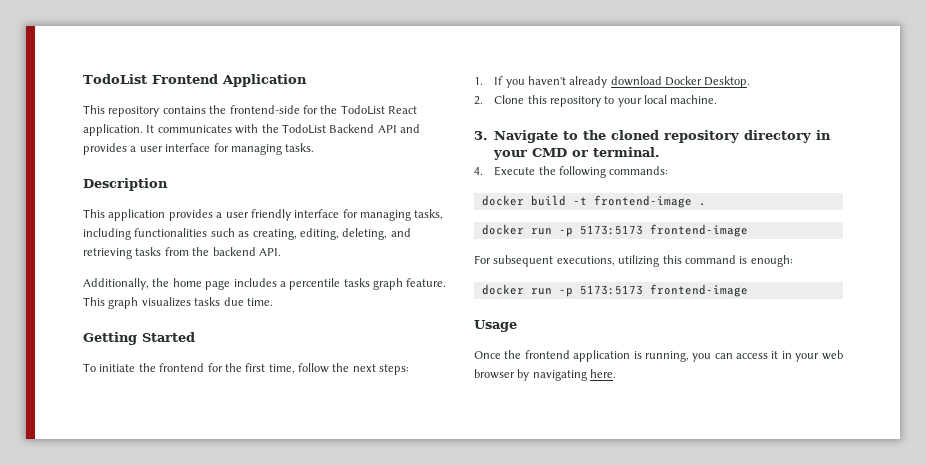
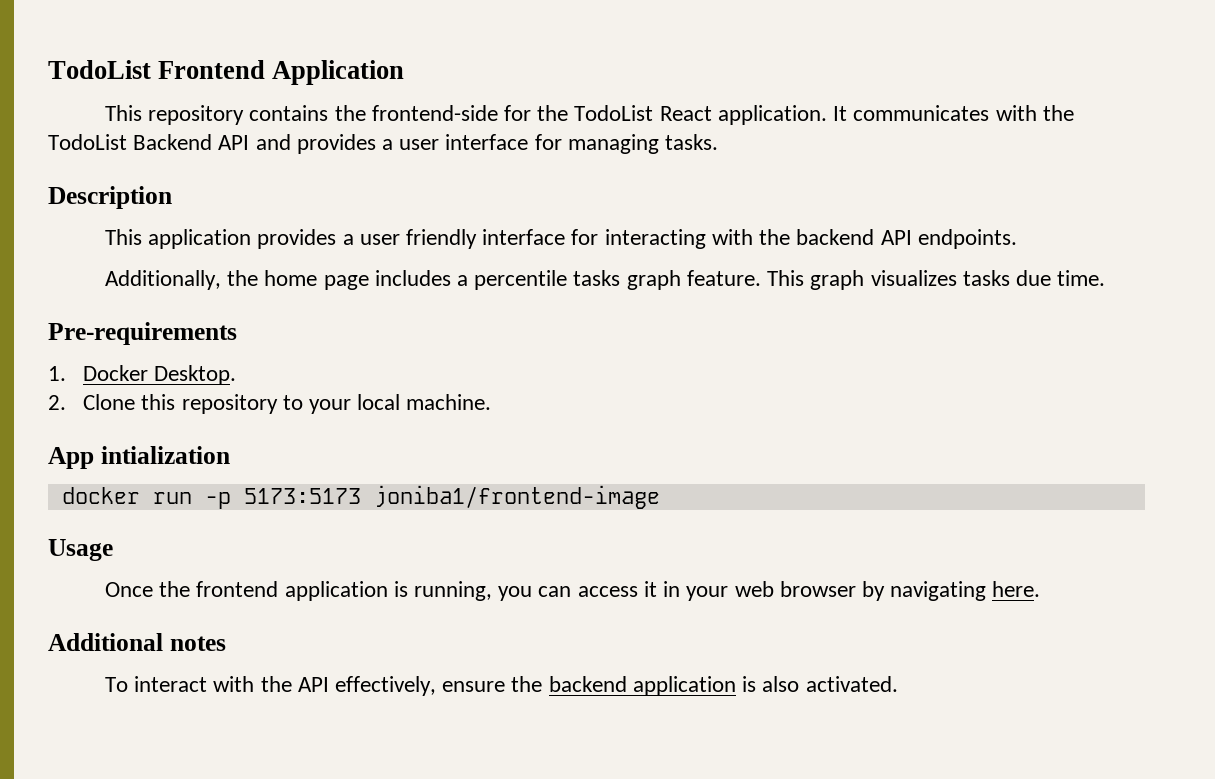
[360,209,444,221] [83,228,411,240] [83,247,281,259] managing tasks, including functionalities such as creating, editing, deleting, and retrieving tasks from the backend API. -> [604,229,1017,249] interacting with the backend API endpoints.
[83,332,195,345] [83,363,410,375] [474,76,662,88] Getting Started // To initiate the frontend for the first time, follow the next steps: // 1. If you haven't already download -> [48,322,237,345] [48,366,66,381] Pre-requirements // 1.
[474,130,832,143] [493,147,661,160] [474,166,669,178] [481,195,706,208] [481,224,748,237] [474,255,793,267] [481,284,748,297] 3. Navigate to the cloned repository directory in your CMD or terminal. // 4. Execute the following commands: // docker build -t frontend-image . // docker run -p 5173:5173 frontend-image // For subsequent executions, utilizing this command is enough: // docker run -p 5173:5173 frontend-image -> [48,446,230,469] [61,485,660,509] App intialization // docker run -p 5173:5173 joniba1/frontend-image
(617, 373) none -> [48,633,226,651] [104,676,898,696] // Additional notes // To interact with the API effectively, ensure the backend application is also activated.

